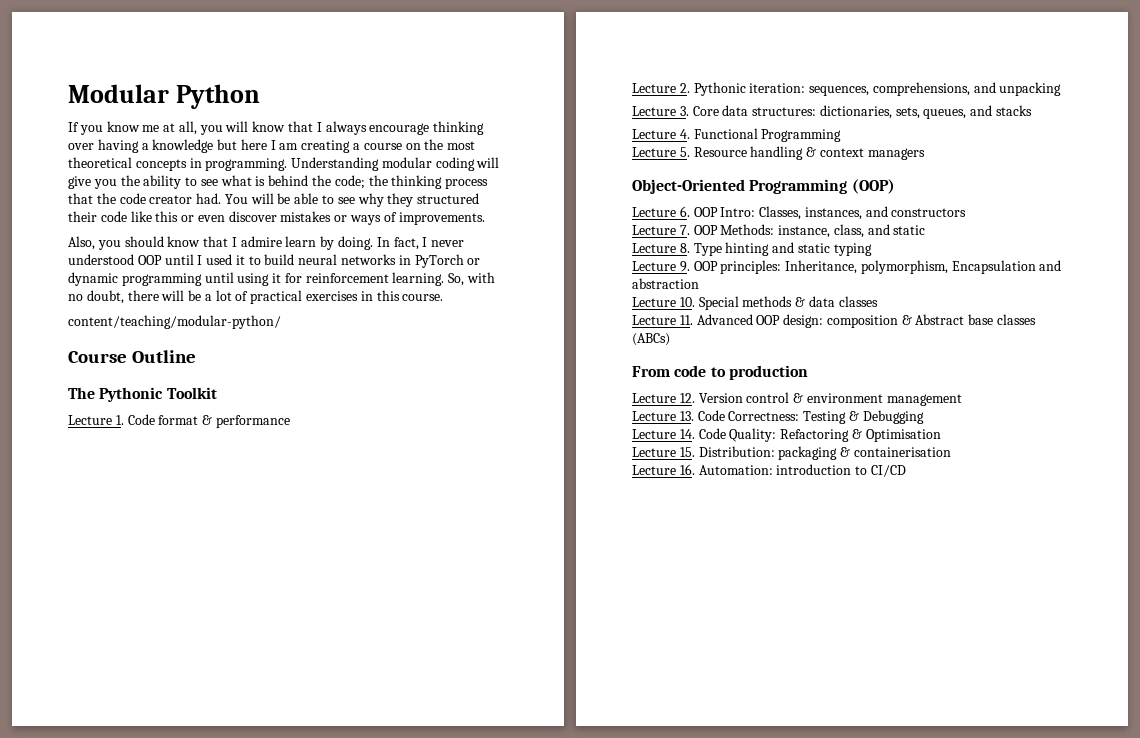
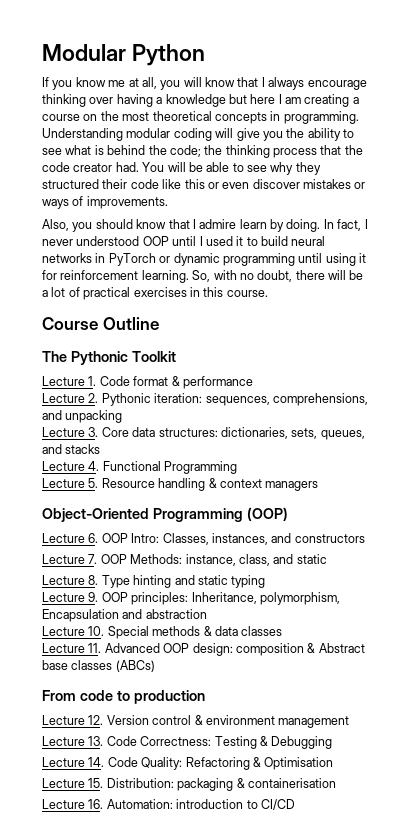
[68,315,281,329] // content/teaching/modular-python/ -> (268, 293) none

